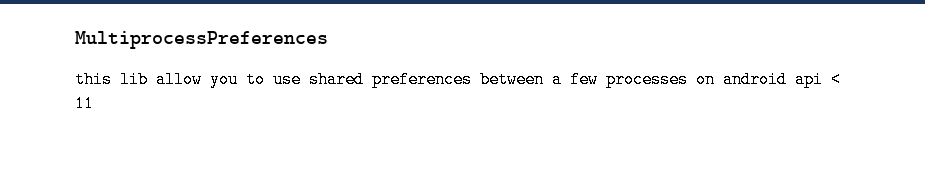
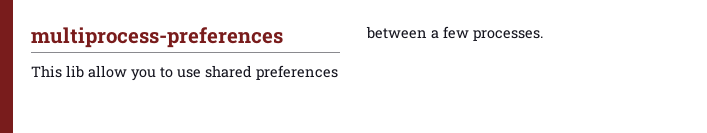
[75,31,328,49] [75,71,112,88] MultiprocessPreferences // this -> [31,27,283,48] [31,65,62,78] multiprocess-preferences // This
[606,71,841,88] [75,95,94,112] processes on android api < 11 -> [473,30,543,41] processes.

